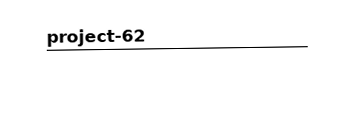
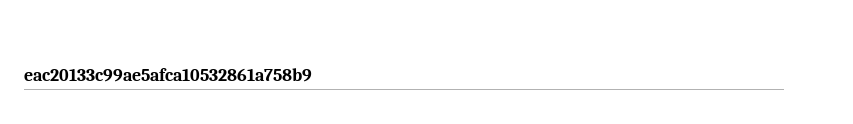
[46,28,146,47] project-62 -> [24,68,312,82] eac20133c99ae5afca10532861a758b9

